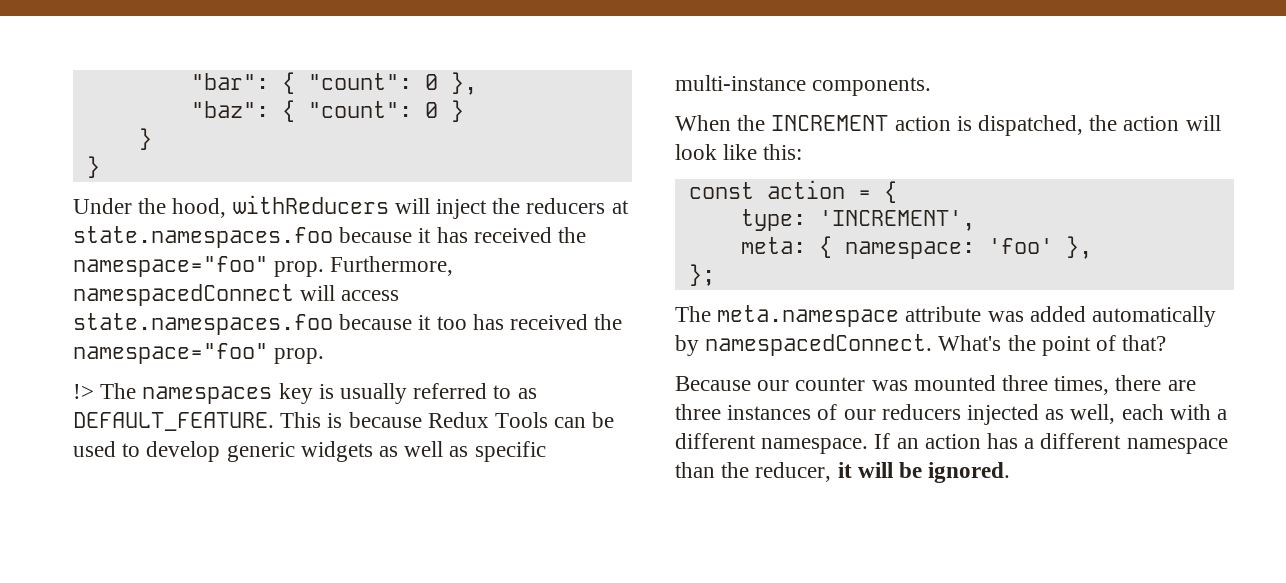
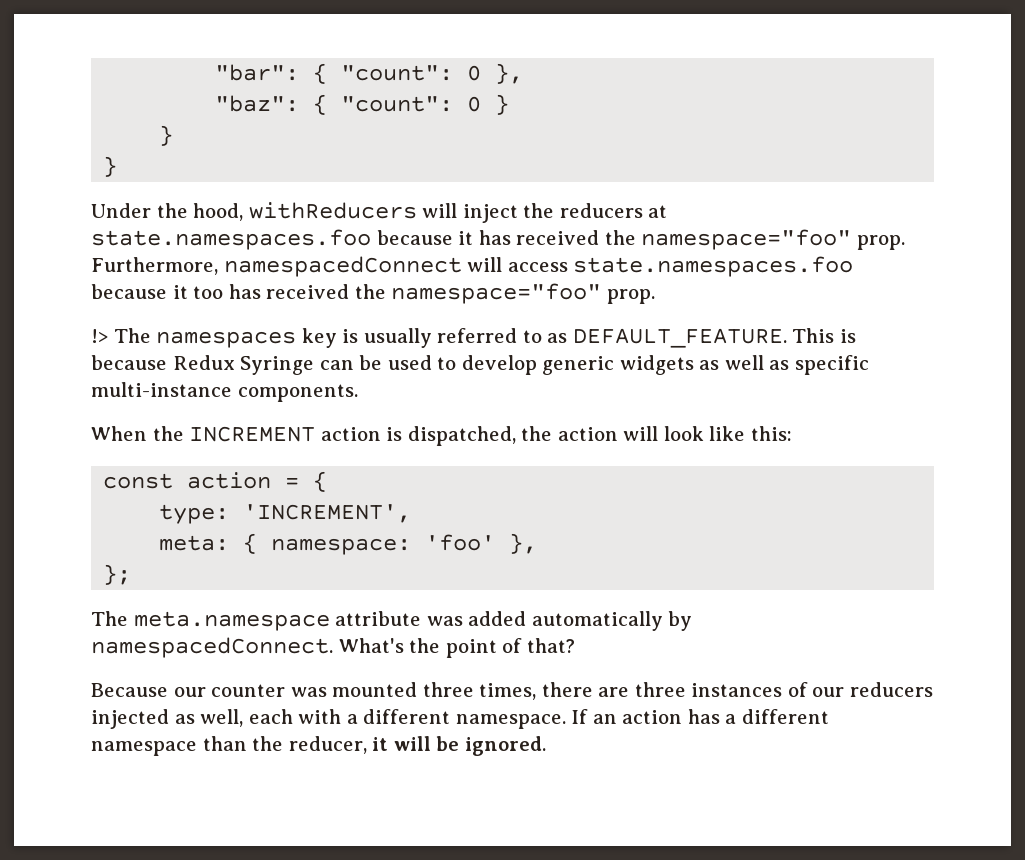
[495,412,549,428] Tools -> [240,356,315,375] Syringe

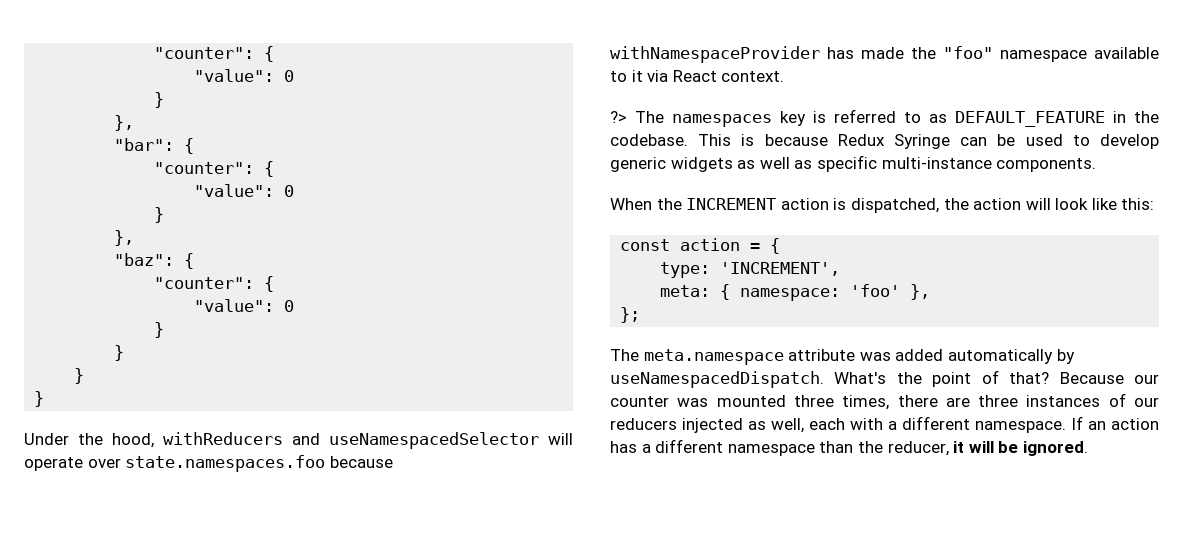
(215, 72) none -> [154,46,275,62] [194,69,295,82] [154,92,165,108] [114,115,135,131] "counter": { // "value": 0 // } // }, //
[341,65,482,81] "count": 0 -> [154,161,275,177] [194,184,295,197] [154,207,165,223] // "counter": { // "value": 0 // } //
[341,96,482,112] "count": 0 -> [154,276,275,292] [194,299,295,312] [154,322,165,338] // "counter": { // "value": 0 // } //
[422,203,668,223] [91,229,905,250] [91,256,854,277] [91,283,655,304] [91,329,108,343] will inject the reducers at state.namespaces.foo because it has received the namespace="foo" prop. Furthermore, namespacedConnect will access state.namespaces.foo because it too has received the namespace="foo" prop. // !> -> [292,432,573,449] [24,455,393,472] [610,46,1159,63] [610,70,785,82] [610,111,627,123] and useNamespacedSelector will operate over state.namespaces.foo because withNamespaceProvider has made the "foo" namespace available to it via React context. // ?>
[363,328,432,348] usually -> (826, 117) none
[572,328,787,348] DEFAULT_FEATURE. -> [955,111,1159,127] [610,134,688,146] DEFAULT_FEATURE in the codebase.
[91,637,333,658] namespacedConnect. -> [610,371,824,388] useNamespacedDispatch.
(575, 645) // -> (1050, 378) none

